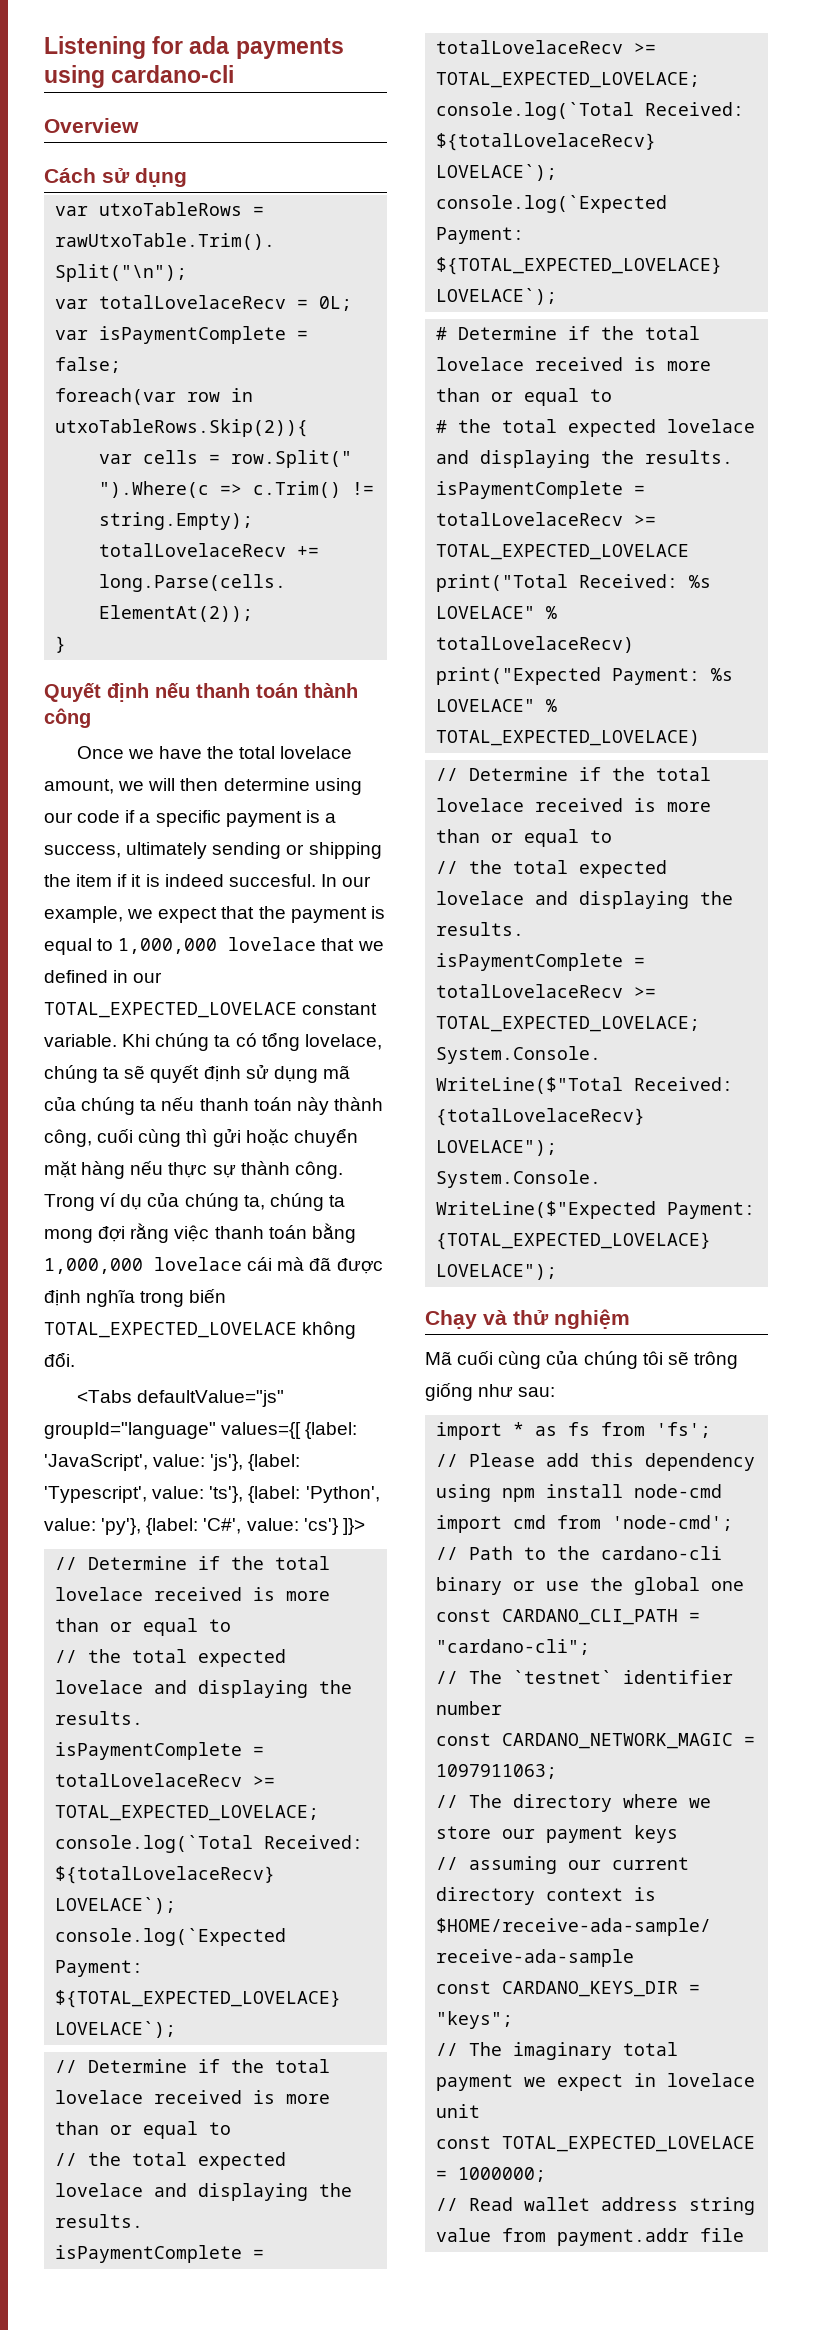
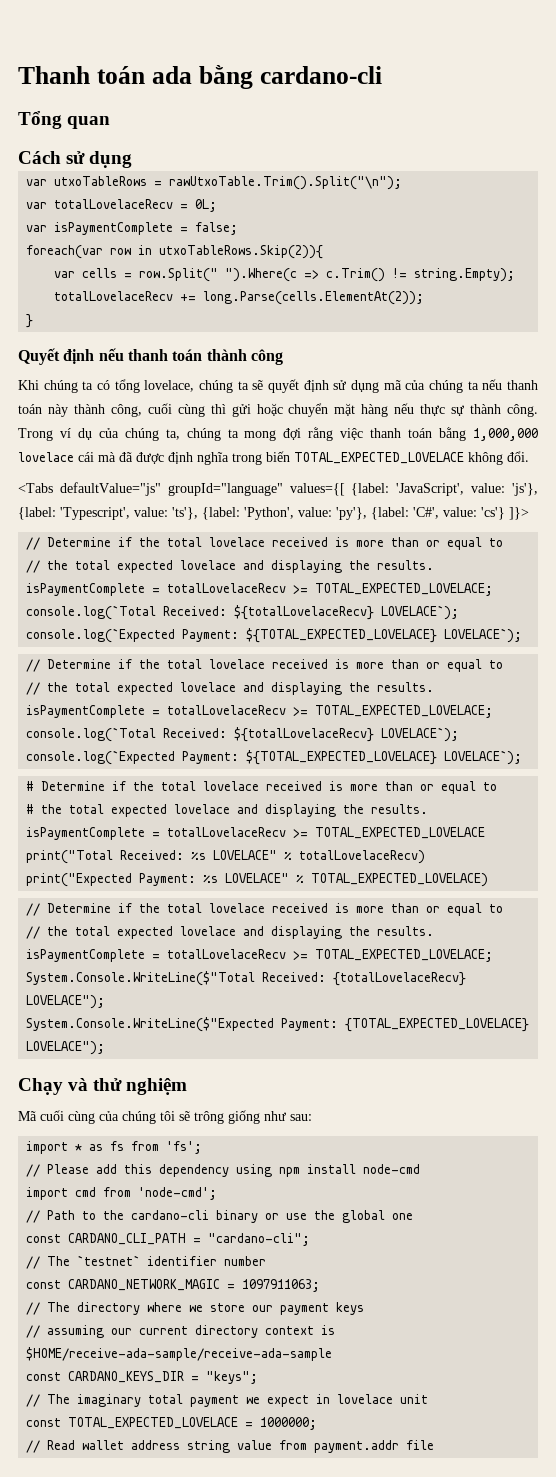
[44,36,344,59] [44,65,105,88] Listening for ada payments using -> [18,65,253,89] Thanh toán ada bằng
[44,118,139,133] Overview -> [18,111,111,129] Tổng quan
[76,746,353,759] [44,778,362,795] [44,810,336,827] [44,842,382,859] [44,874,372,887] [44,906,385,923] [44,937,384,955] [44,970,163,983] [44,1002,378,1018] [44,1034,117,1047] Once we have the total lovelace amount, we will then determine using our code if a specific payment is a success, ultimately sending or shipping the item if it is indeed succesful. In our example, we expect that the payment is equal to 1,000,000 lovelace that we defined in our TOTAL_EXPECTED_LOVELACE constant variable. -> (283, 357) none

